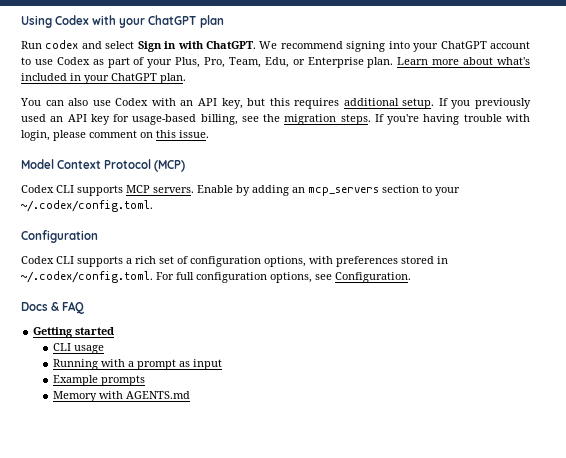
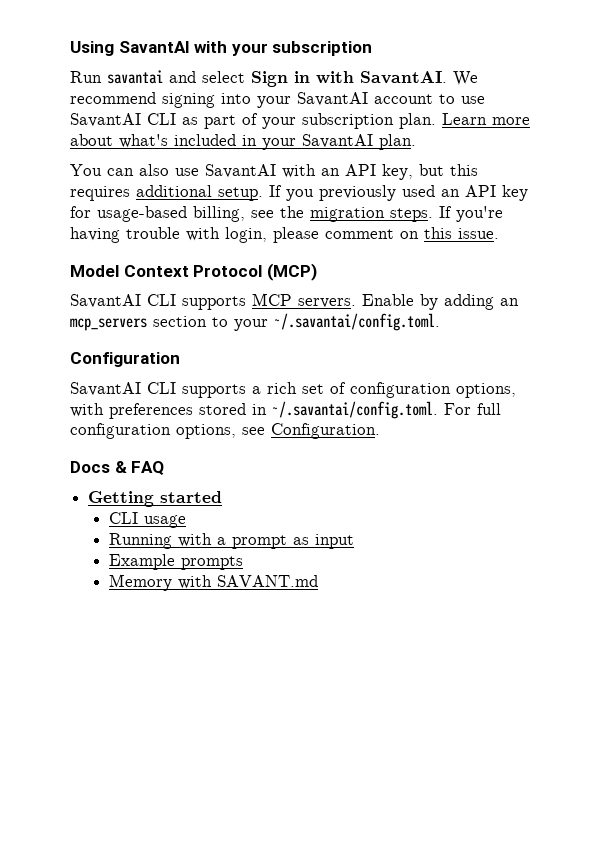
[55,15,90,25] Codex -> [118,41,190,53] SavantAI
[148,15,224,28] ChatGPT plan -> [272,41,373,56] subscription
[45,40,79,49] codex -> [107,70,163,84] savantai
[205,41,256,49] ChatGPT. -> [360,71,447,84] SavantAI.
[440,41,487,49] ChatGPT -> [297,92,368,106] SavantAI
[56,57,90,65] Codex -> [70,113,176,127] SavantAI CLI
[175,57,364,68] Plus, Pro, Team, Edu, or Enterprise -> [302,113,394,129] subscription
[111,73,157,81] ChatGPT -> [302,134,373,148] SavantAI
[115,98,149,106] Codex -> [205,164,276,178] SavantAI
[21,185,54,193] Codex -> [70,294,141,308] SavantAI
[21,200,153,212] ~/.codex/config.toml. -> [274,313,440,331] ~/.savantai/config.toml.
[21,256,54,264] Codex -> [70,382,141,396] SavantAI
[21,271,153,283] ~/.codex/config.toml. -> [272,401,438,419] ~/.savantai/config.toml.
[125,391,190,399] AGENTS.md -> [217,575,319,587] SAVANT.md

